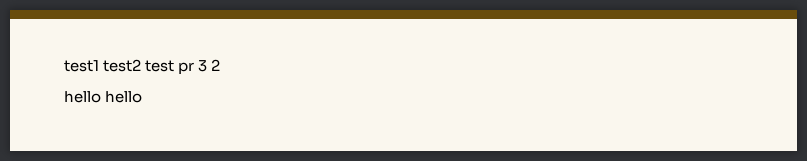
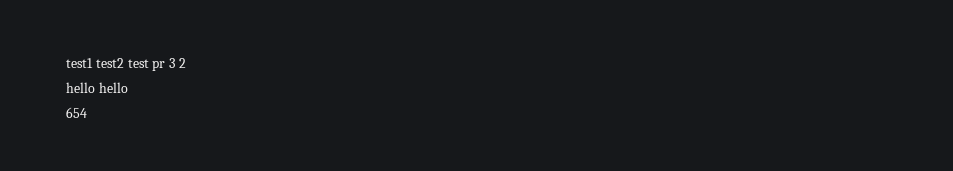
(143, 97) none -> [66,107,87,118] // 654

